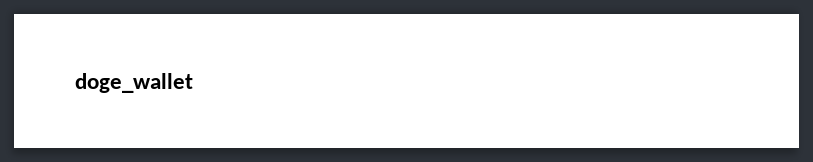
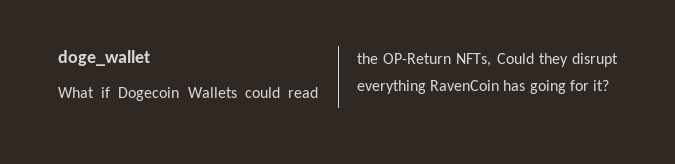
(193, 83) none -> [58,87,318,101] [357,53,618,67] [357,80,609,94] // What if Dogecoin Wallets could read the OP-Return NFTs, Could they disrupt everything RavenCoin has going for it?

